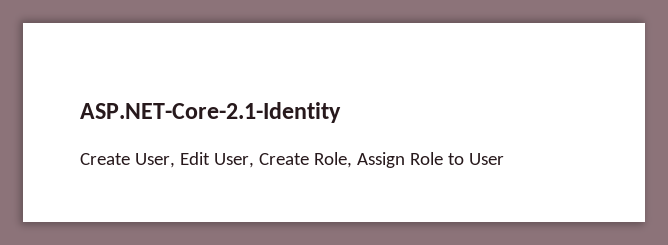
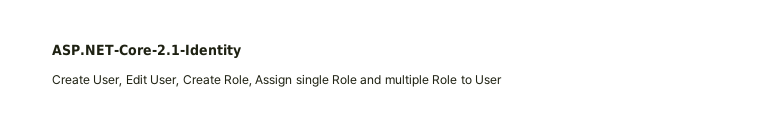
(405, 160) none -> [295,74,429,87] single Role and multiple

